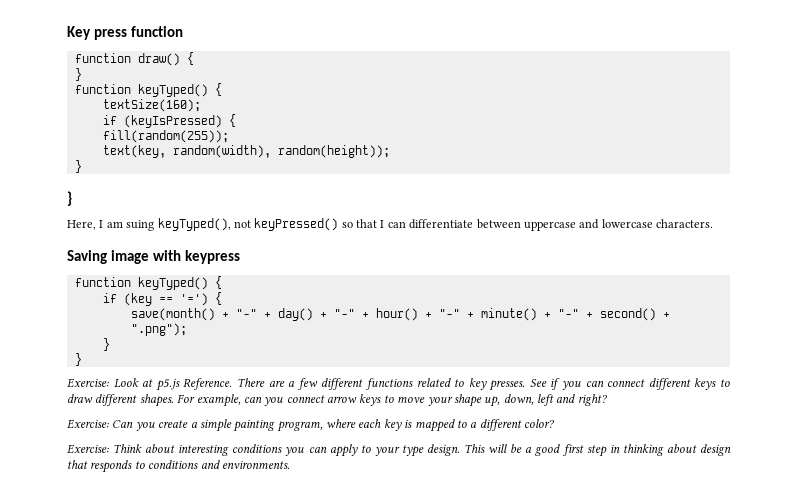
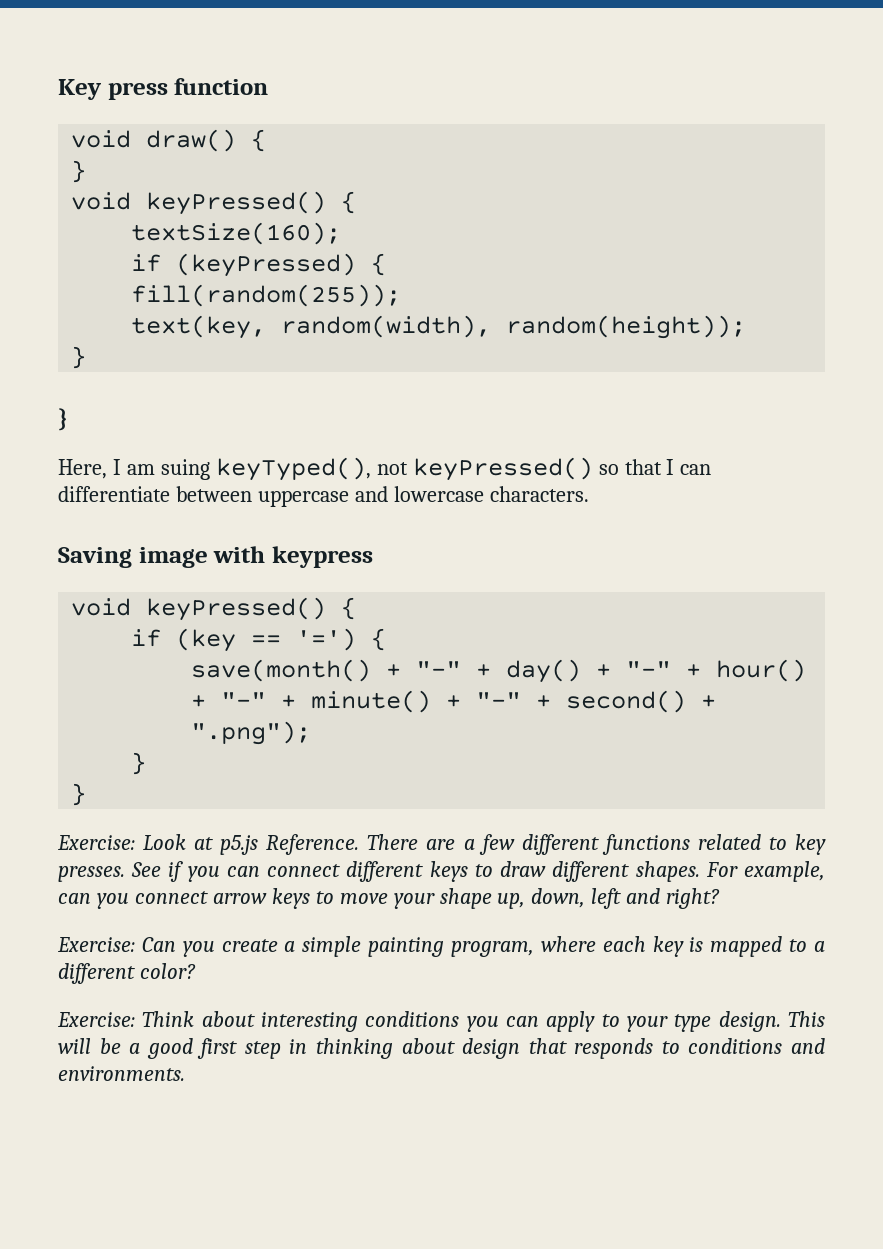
[74,53,131,63] function -> [71,130,132,148] void
[74,84,208,97] function keyTyped() -> [71,191,327,215] void keyPressed()
[123,115,222,128] (keyIsPressed) -> [176,253,357,277] (keyPressed)
[74,277,208,290] function keyTyped() -> [71,597,327,621] void keyPressed()

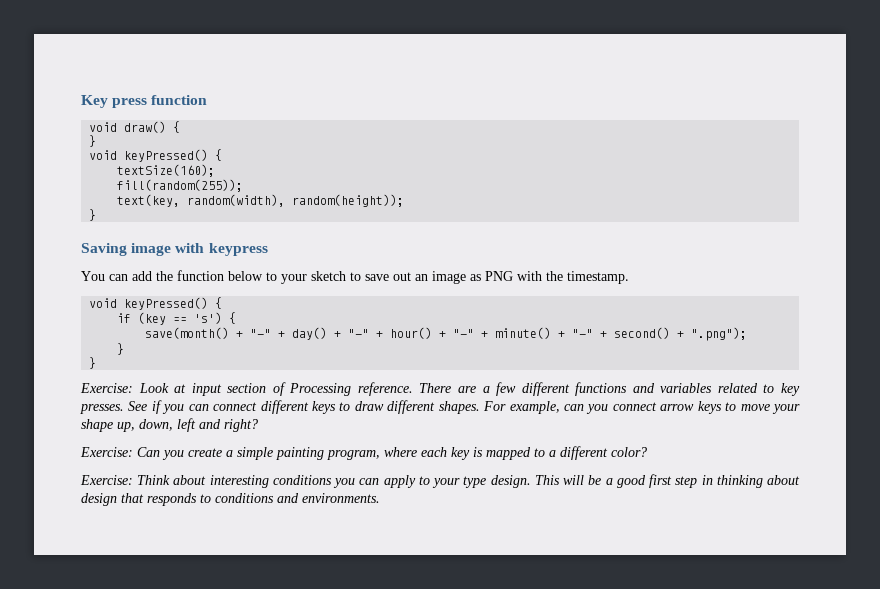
[131,253,387,277] // if (keyPressed) { -> (216, 170) none
[58,408,68,431] [58,457,712,481] [58,486,589,507] [58,546,373,568] } // Here, I am suing keyTyped(), not keyPressed() so that I can differentiate between uppercase and lowercase characters. // Saving image with keypress -> [81,243,268,256] [81,270,629,284] Saving image with keypress // You can add the function below to your sketch to save out an image as PNG with the timestamp.
[296,628,357,651] '=') -> [194,312,223,324] 's')
[220,834,360,855] p5.js Reference. -> [191,382,413,396] input section of Processing reference.
(690, 844) none -> [632,383,713,393] and variables

